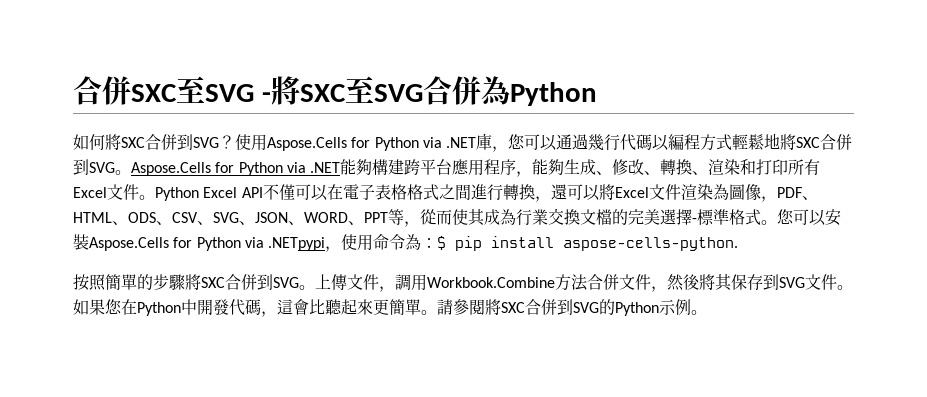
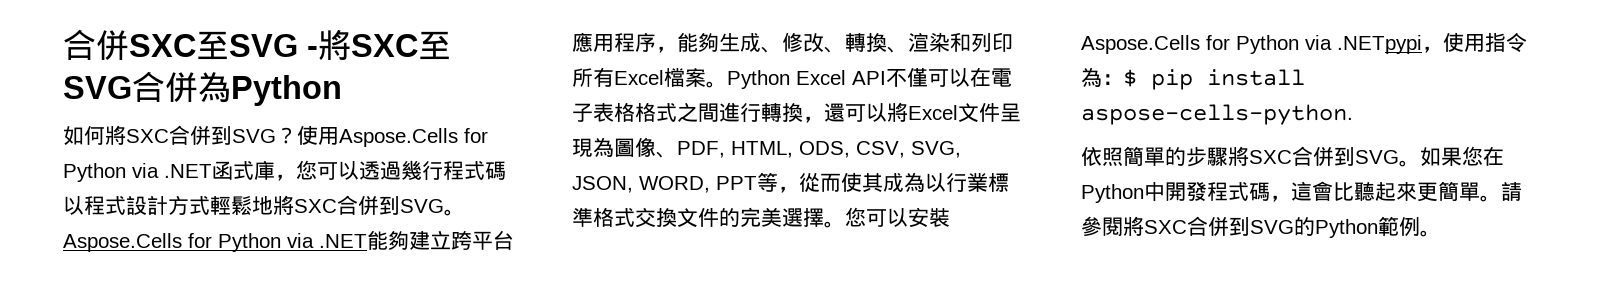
(477, 142) none -> [212,161,254,180] 函式
[556,134,701,151] 通過幾行代碼以編程 -> [359,160,506,180] [63,195,168,215] 透過幾行程式碼以程式設計
[372,159,405,175] 構建 -> [409,230,451,250] 建立
[756,159,773,175] 打 -> [971,33,992,52] 列
[107,184,139,200] 文件 -> [664,68,706,87] 檔案
[680,184,818,202] [73,212,364,225] 渲染為圖像，PDF、HTML、ODS、CSV、SVG、JSON、WORD、 -> [1000,103,1021,122] [572,137,961,158] [572,176,710,193] 呈現為圖像、PDF, HTML, ODS, CSV, SVG, JSON, WORD,
[516,208,761,226] 行業交換文檔的完美選擇-標準格式 -> [925,173,1009,192] [572,207,824,228] 以行業標準格式交換文件的完美選擇
[373,234,390,250] 命 -> [1485,33,1506,52] 指
[73,274,89,291] 按 -> [1081,147,1102,166] 依
[315,274,853,292] 上傳文件，調用Workbook.Combine方法合併文件，然後將其保存到SVG文件。 -> (1420, 163) none
[229,299,245,316] 代 -> [1207,182,1249,201] 程式
[659,299,676,315] 示 -> [1378,216,1399,236] 範

